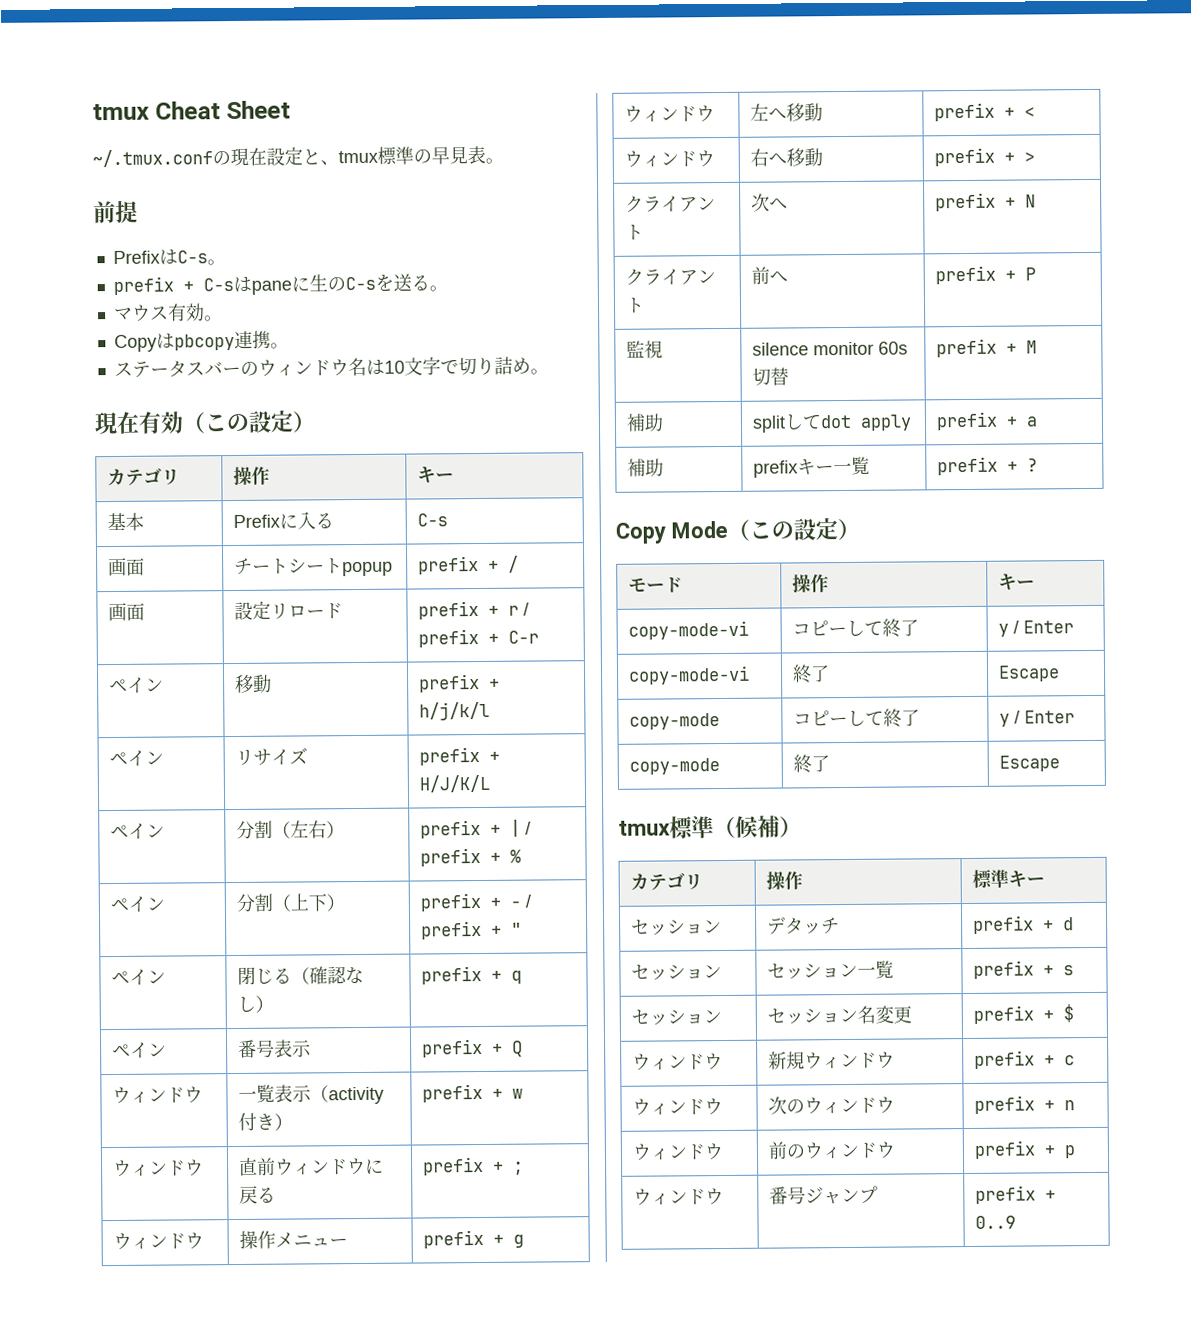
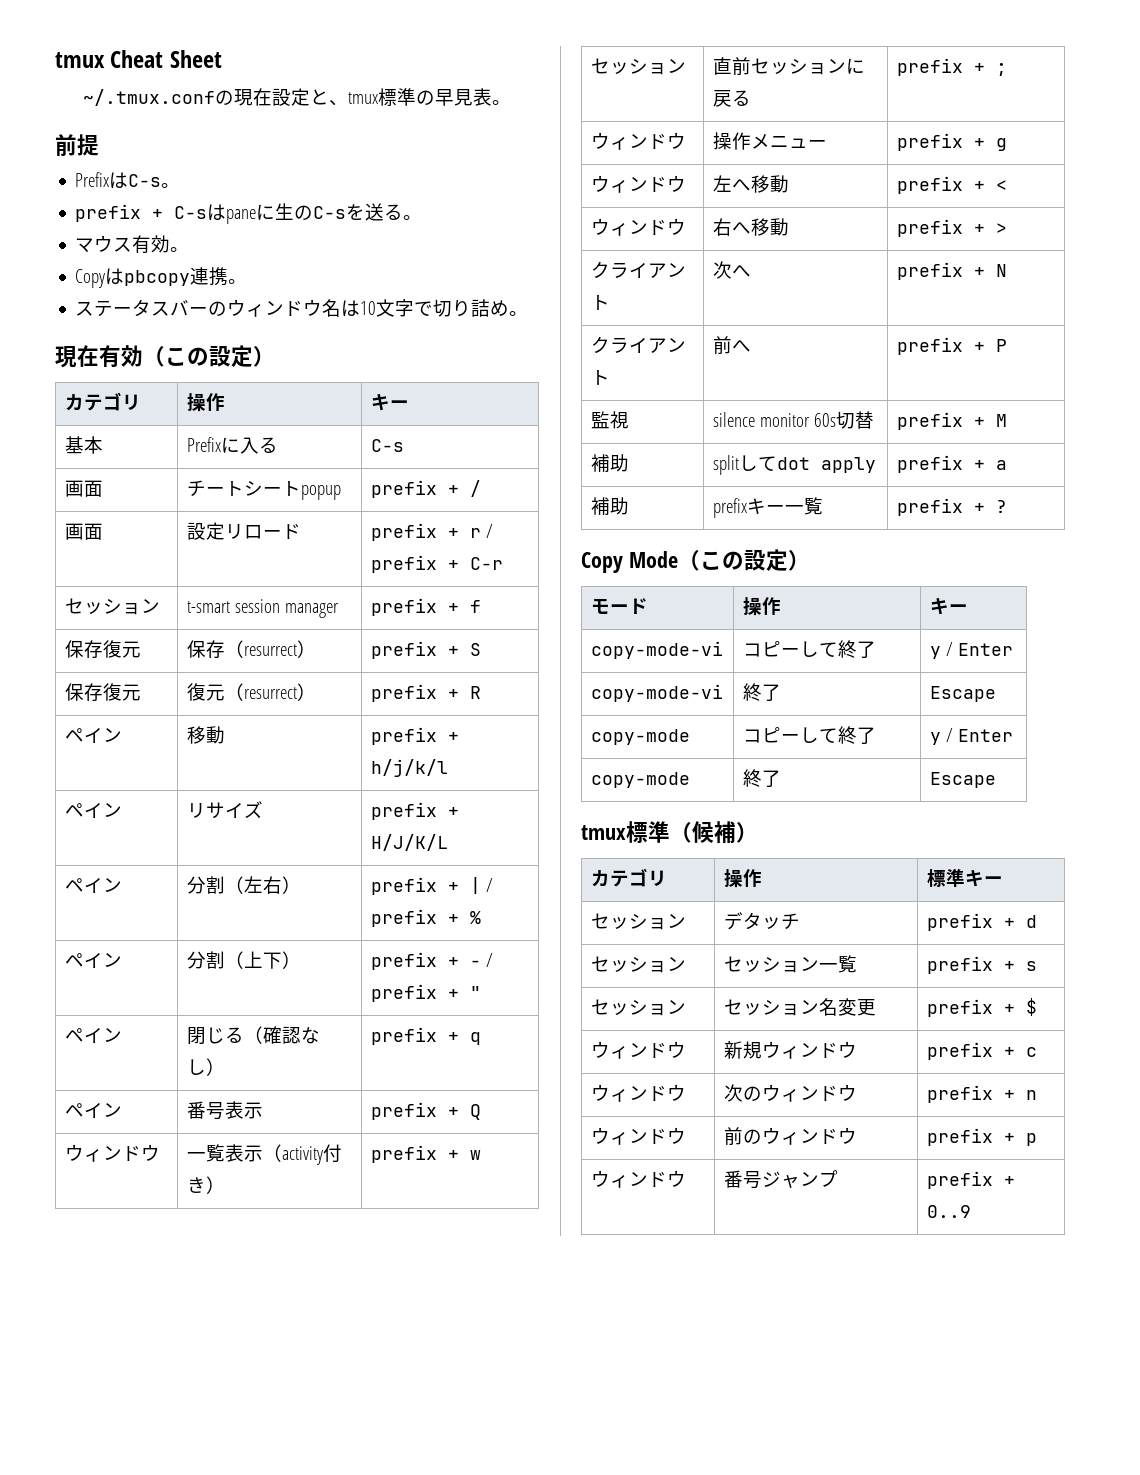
(540, 637) none -> [64,598,160,615] [186,599,339,618] [370,598,481,616] [64,640,141,658] [186,640,316,658] [370,641,481,659] [64,683,141,701] [186,683,316,701] [370,684,481,702] // セッション | t-smart session manager | prefix + f // 保存復元 | 保存（resurrect） | prefix + S // 保存復元 | 復元（resurrect） | prefix + R
[112,1159,205,1178] ウィンドウ -> [590,58,686,75] セッション
[274,1157,367,1176] ウィンドウ -> [750,58,846,75] セッション

